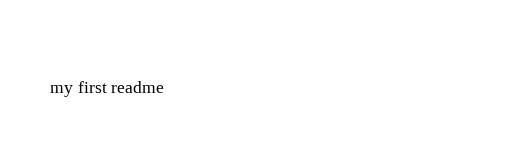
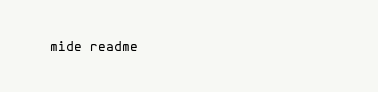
[50,81,107,97] my first -> [50,41,82,51] mide

